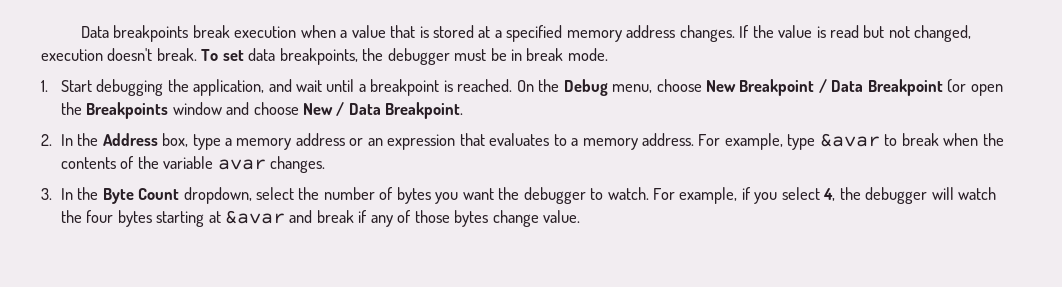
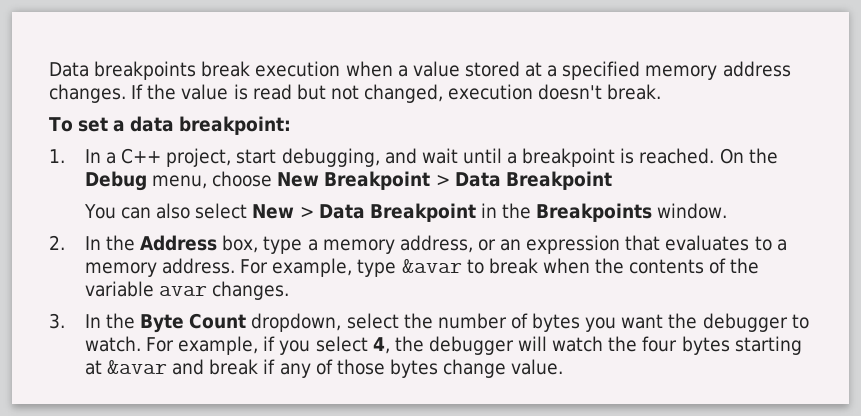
[390,25,429,38] that is -> (460, 69) none
(197, 54) none -> (662, 92) //
[248,48,608,65] [41,79,265,96] data breakpoints, the debugger must be in break mode. // 1. Start debugging the application, -> [113,116,292,135] [49,148,380,167] a data breakpoint: // 1. In a C++ project, start debugging,
[818,79,1003,96] [60,102,464,119] / Data Breakpoint (or open the Breakpoints window and choose New / Data Breakpoint. -> [435,171,612,190] [83,203,728,222] > Data Breakpoint // You can also select New > Data Breakpoint in the Breakpoints window.
[295,133,345,146] address -> [399,235,473,253] address,

